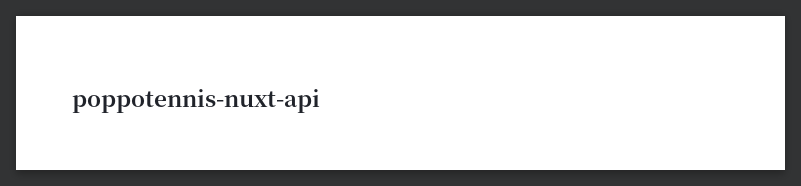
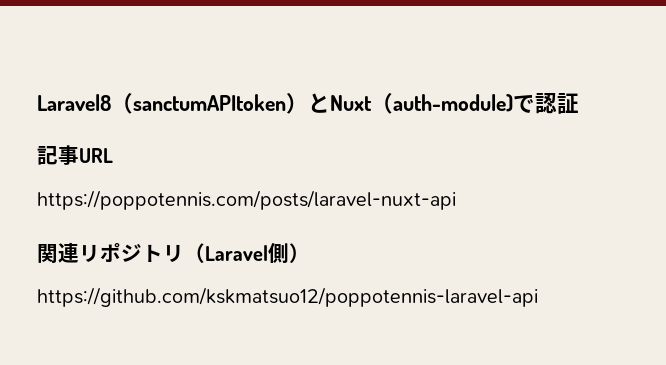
[72,89,320,113] poppotennis-nuxt-api -> [37,93,579,114] [37,145,113,165] [37,190,456,210] [37,242,310,263] [37,287,538,307] Laravel8（sanctumAPItoken）とNuxt（auth-module)で認証 // 記事URL // https://poppotennis.com/posts/laravel-nuxt-api // 関連リポジトリ（Laravel側） // https://github.com/kskmatsuo12/poppotennis-laravel-api

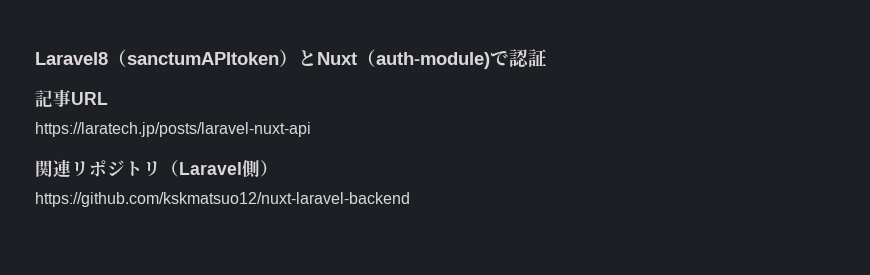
[37,190,456,210] https://poppotennis.com/posts/laravel-nuxt-api -> [35,122,311,137] https://laratech.jp/posts/laravel-nuxt-api
[37,287,538,307] https://github.com/kskmatsuo12/poppotennis-laravel-api -> [35,192,410,207] https://github.com/kskmatsuo12/nuxt-laravel-backend

